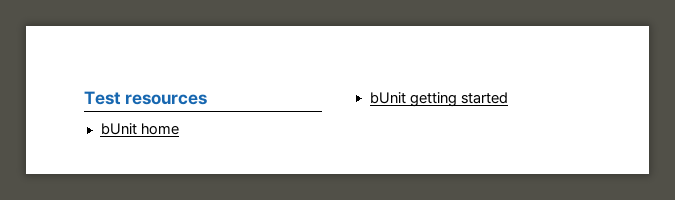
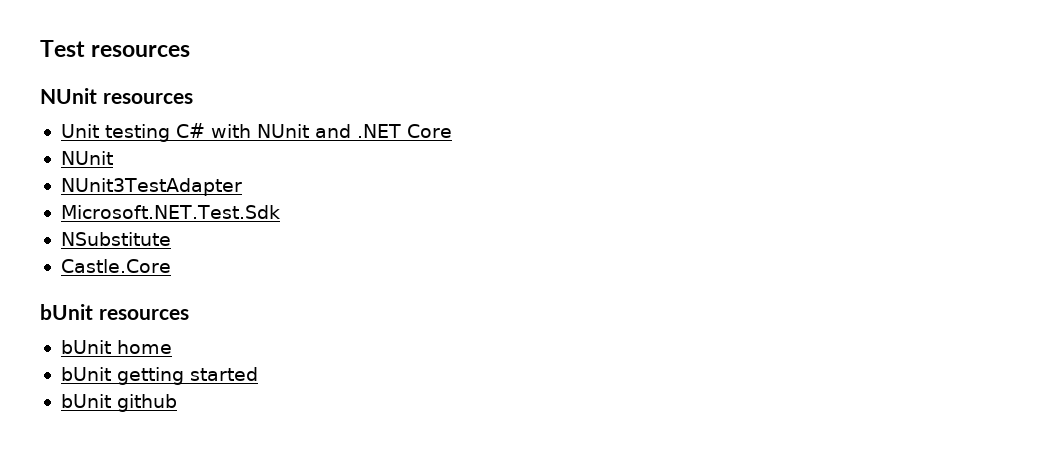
(207, 99) none -> [40,88,193,104] [60,123,452,142] [60,151,113,165] [60,178,242,196] [60,205,280,219] [60,232,171,246] [60,259,171,273] [40,304,189,320] // NUnit resources // Unit testing C# with NUnit and .NET Core // NUnit // NUnit3TestAdapter // Microsoft.NET.Test.Sdk // NSubstitute // Castle.Core // bUnit resources
(508, 98) none -> [60,394,177,412] // bUnit github

